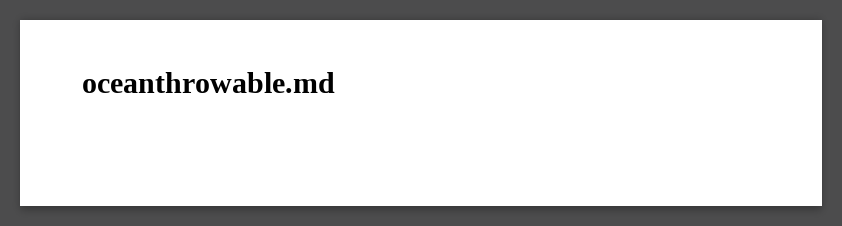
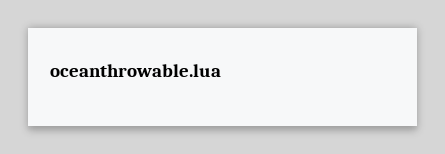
[82,72,335,93] oceanthrowable.md -> [50,64,221,77] oceanthrowable.lua

